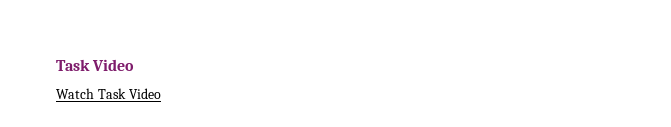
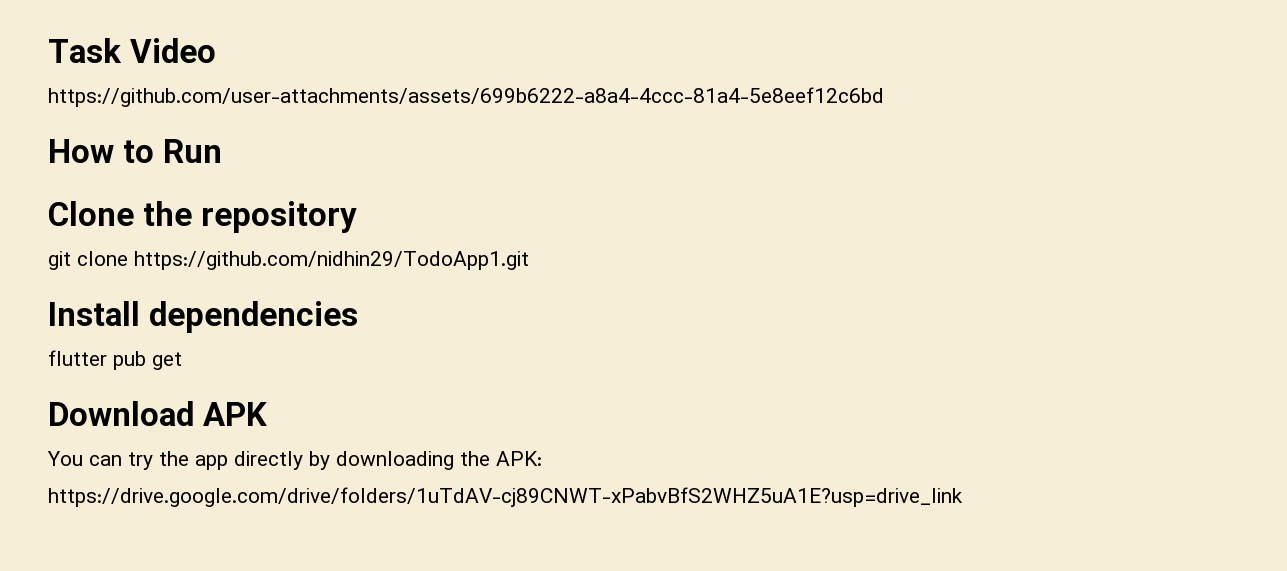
[56,88,161,99] Watch Task Video -> [48,87,884,107] [48,139,222,163] [48,201,357,233] [48,251,529,270] [48,301,358,333] [48,350,182,370] [48,401,267,426] [47,451,542,470] [48,487,963,507] https://github.com/user-attachments/assets/699b6222-a8a4-4ccc-81a4-5e8eef12c6bd // How to Run // Clone the repository // git clone https://github.com/nidhin29/TodoApp1.git // Install dependencies // flutter pub get // Download APK // You can try the app directly by downloading the APK: // https://drive.google.com/drive/folders/1uTdAV-cj89CNWT-xPabvBfS2WHZ5uA1E?usp=drive_link

